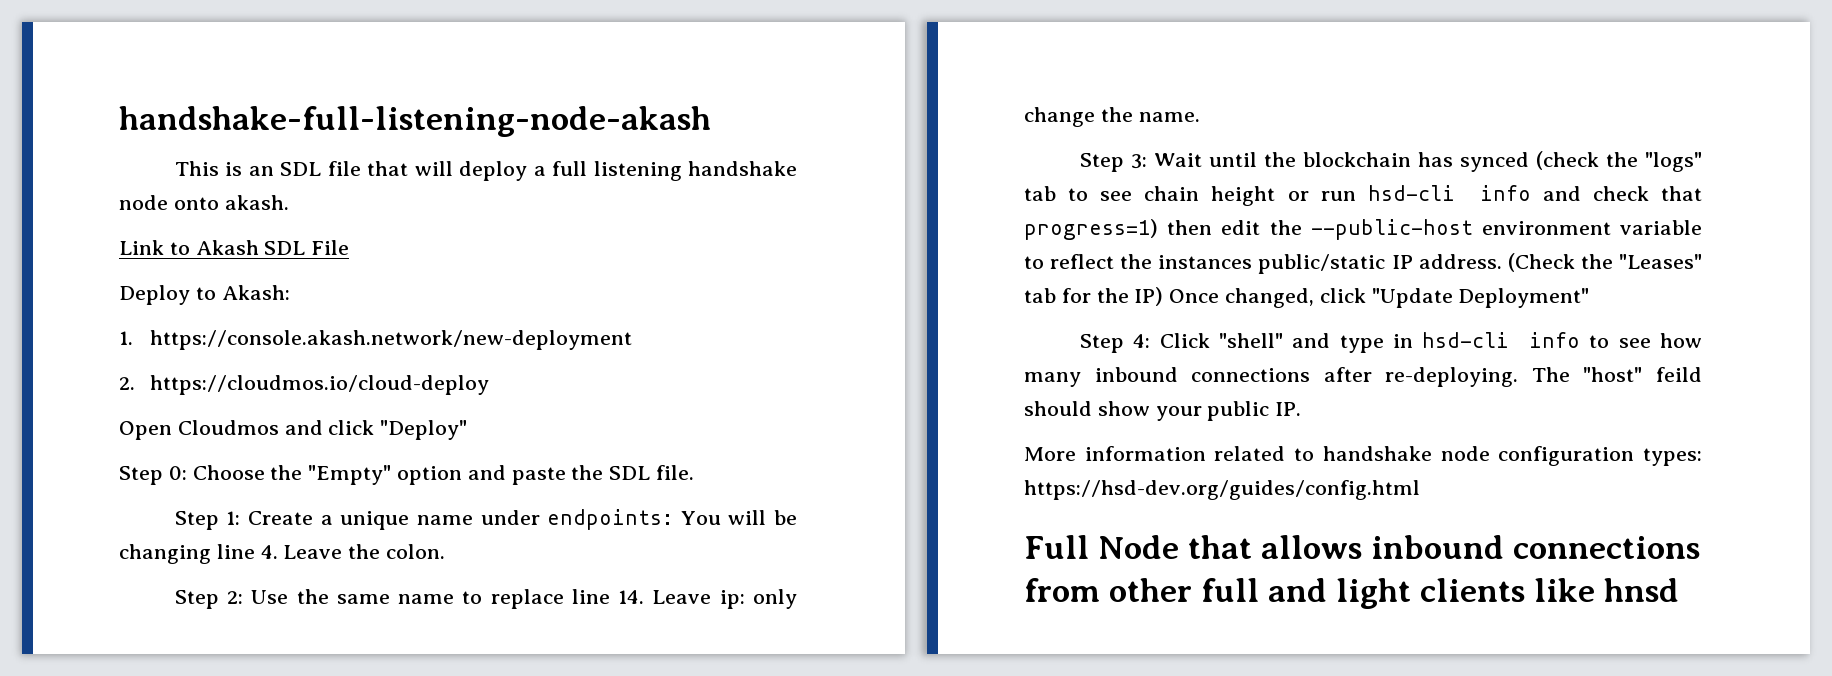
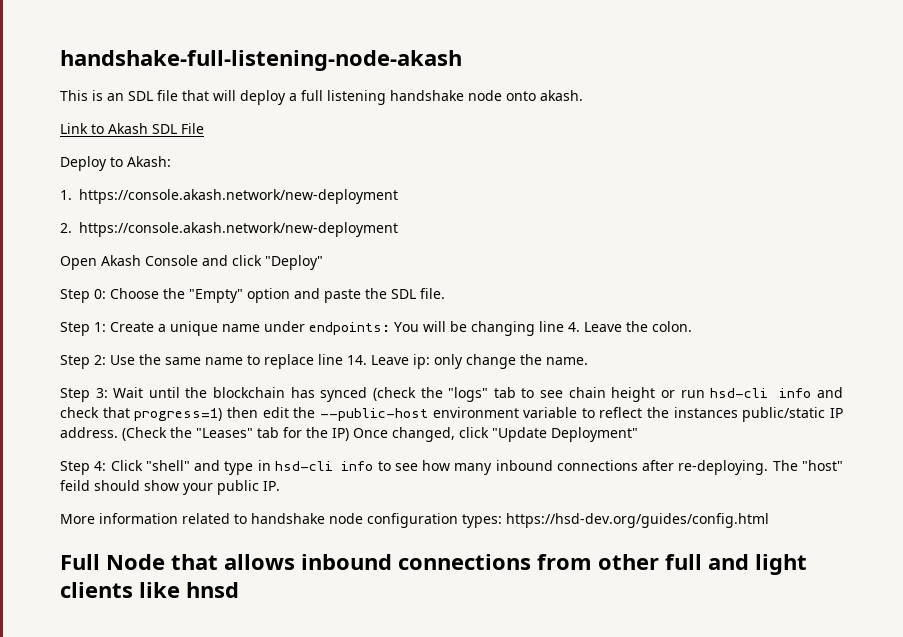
[150,375,490,395] https://cloudmos.io/cloud-deploy -> [79,222,398,237] https://console.akash.network/new-deployment
[177,420,279,435] Cloudmos -> [101,255,198,266] Akash Console

